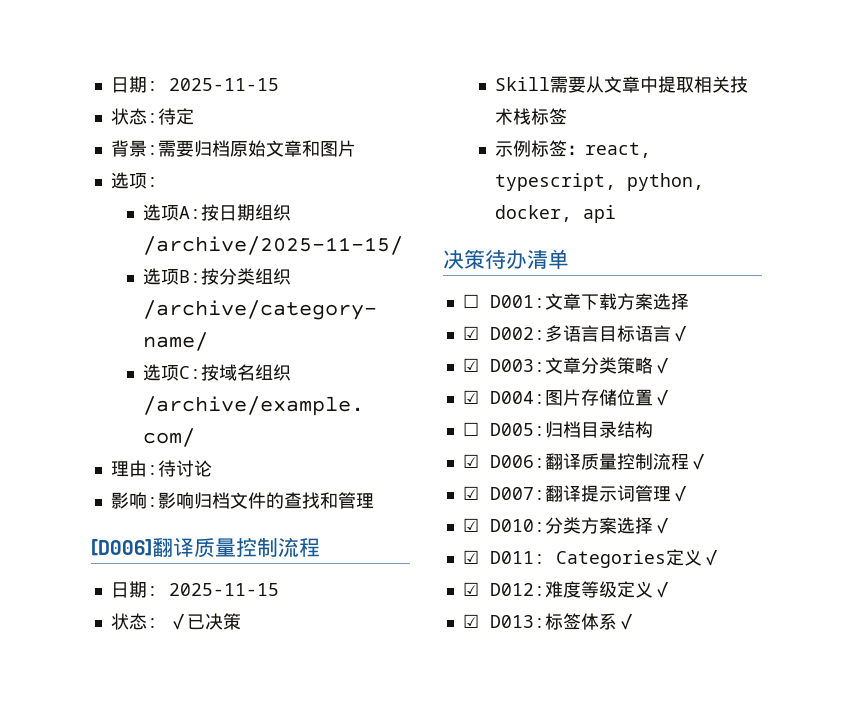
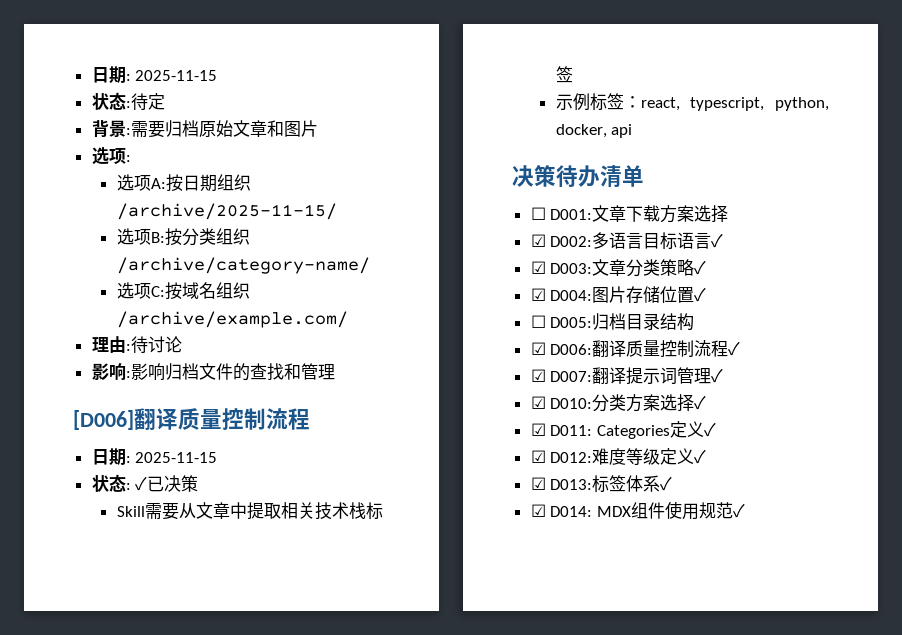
(635, 621) none -> [530,501,745,520] // ☑ D014: MDX组件使用规范✓

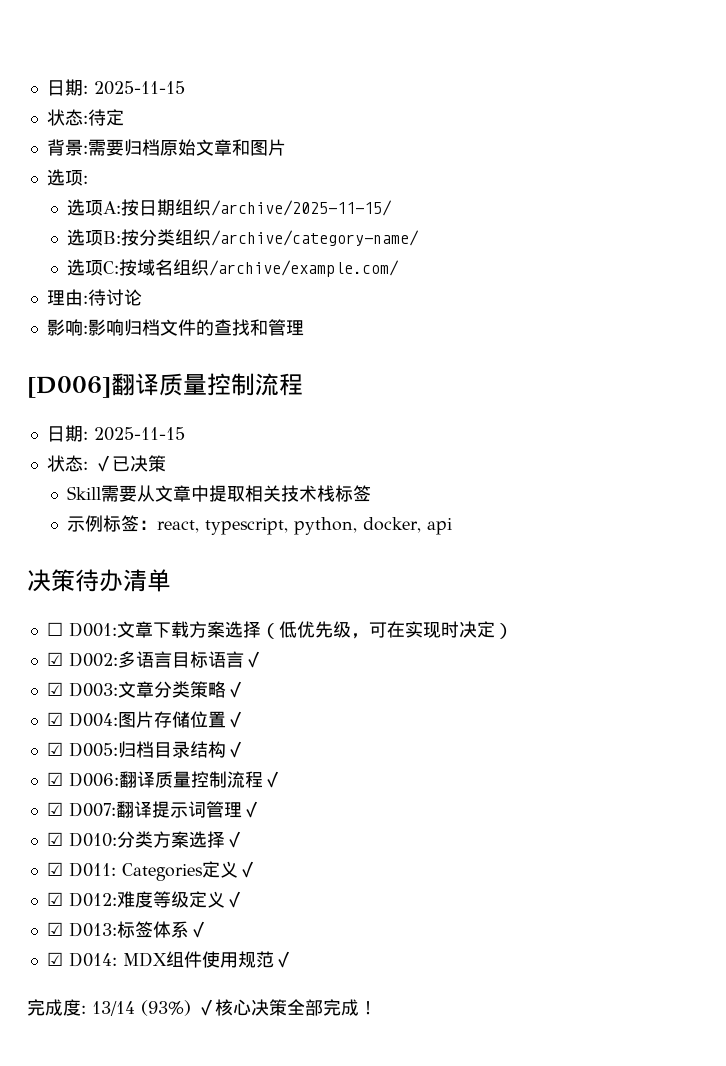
(729, 214) none -> [260,621,513,639] （低优先级，可在实现时决定）
[530,315,546,328] ☐ -> [46,742,63,756] ☑
(695, 322) none -> [225,741,244,758] ✓
(745, 510) none -> [27,999,377,1016] // 完成度: 13/14 (93%) ✓核心决策全部完成！

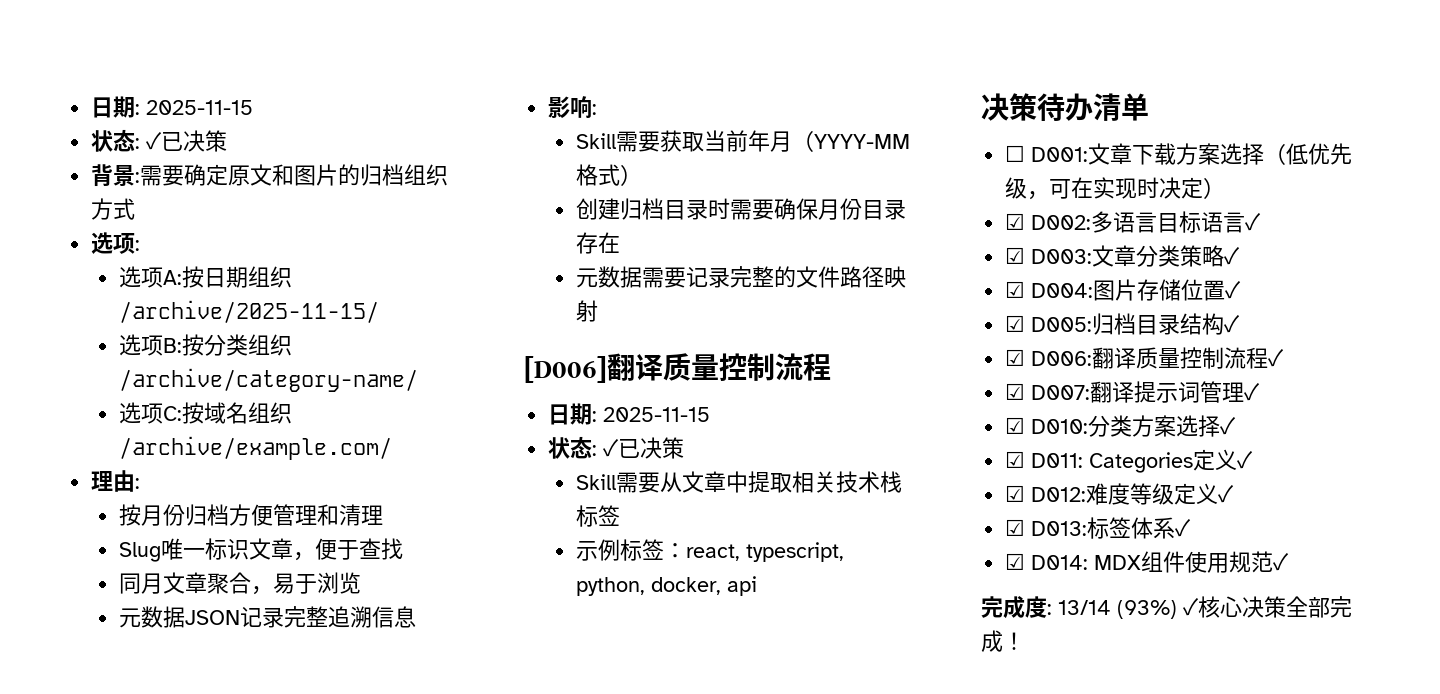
[46,79,185,96] [46,109,124,126] 日期: 2025-11-15 // 状态:待定 -> [91,96,254,118] [91,129,228,152] 日期: 2025-11-15 // 状态: ✓已决策
[123,139,232,156] 归档原始文章 -> [184,164,273,186] 确定原文
(286, 147) none -> [338,164,449,186] [91,198,136,220] 的归档组织方式
[87,289,142,306] [46,319,304,336] 待讨论 // 影响:影响归档文件的查找和管理 -> [119,504,384,526] [119,538,404,562] [119,572,362,595] [119,606,417,628] [548,96,598,119] [576,130,911,152] [576,164,643,186] [576,198,907,220] [576,232,621,254] [576,266,907,288] [576,300,599,322] // 按月份归档方便管理和清理 // Slug唯一标识文章，便于查找 // 同月文章聚合，易于浏览 // 元数据JSON记录完整追溯信息 // 影响: // Skill需要获取当前年月（YYYY-MM格式） // 创建归档目录时需要确保月份目录存在 // 元数据需要记录完整的文件路径映射

